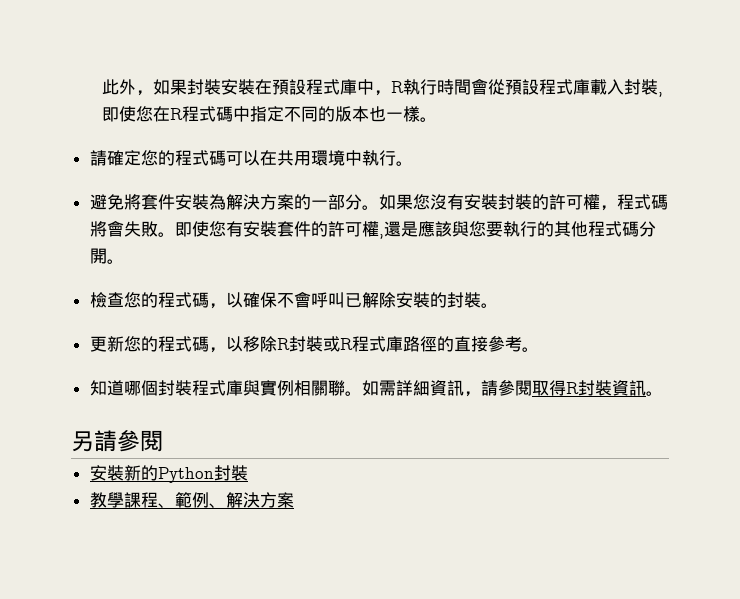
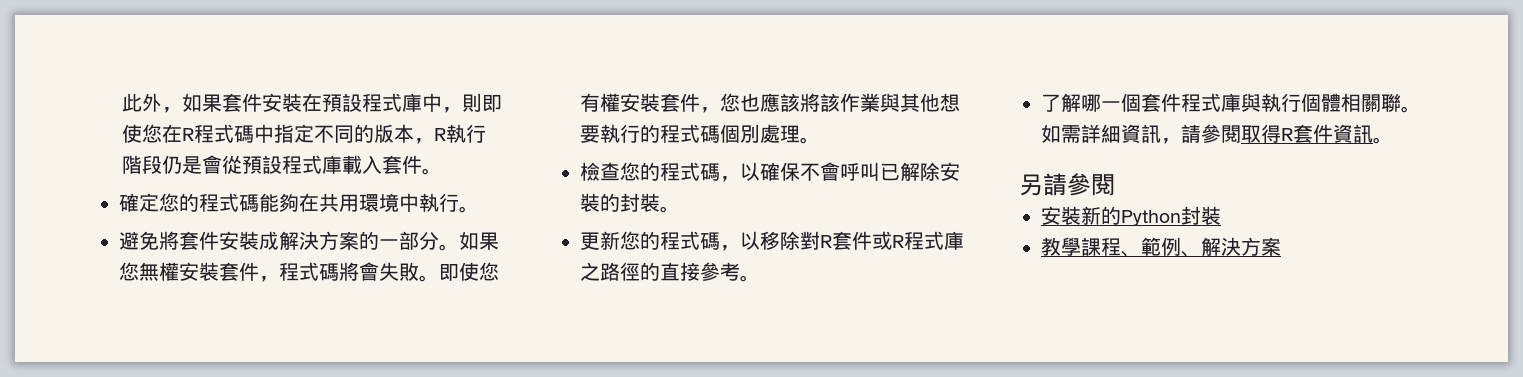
[186,79,221,95] 封裝 -> [222,93,263,112] 套件
[390,78,663,97] R執行時間會從預設程式庫載入封裝, -> [462,93,483,112] 則
[368,106,437,122] [89,150,107,166] 也一樣。 // 請 -> [414,124,487,144] [122,155,443,175] ，R執行階段仍是會從預設程式庫載入套件。 //
[225,150,260,166] 可以 -> [259,193,299,212] 能夠
[208,194,226,210] 為 -> [259,231,279,250] 成
[429,194,600,210] 沒有安裝封裝的許可權 -> [139,262,259,281] 無權安裝套件
[242,221,656,239] [89,248,107,264] 安裝套件的許可權,還是應該與您要執行的其他程式碼分開 -> [600,93,960,113] [580,124,800,143] 權安裝套件，您也應該將該作業與其他想要執行的程式碼個別處理
[276,336,323,352] R封裝 -> [800,231,872,250] 對R套件
(403, 344) none -> [580,262,600,281] 之
[89,380,294,396] 知道哪個封裝程式庫與實例 -> [1041,93,1341,112] 了解哪一個套件程式庫與執行個體
[577,380,612,396] 封裝 -> [1293,124,1333,143] 套件

